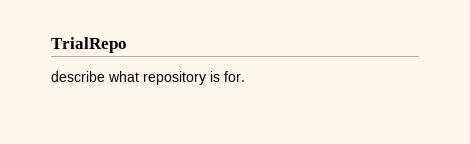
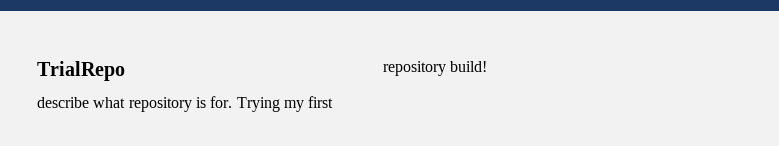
(245, 76) none -> [236,96,334,112] [383,61,488,76] Trying my first repository build!

